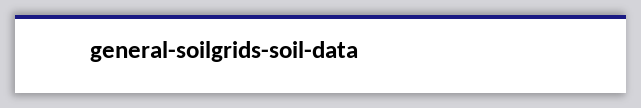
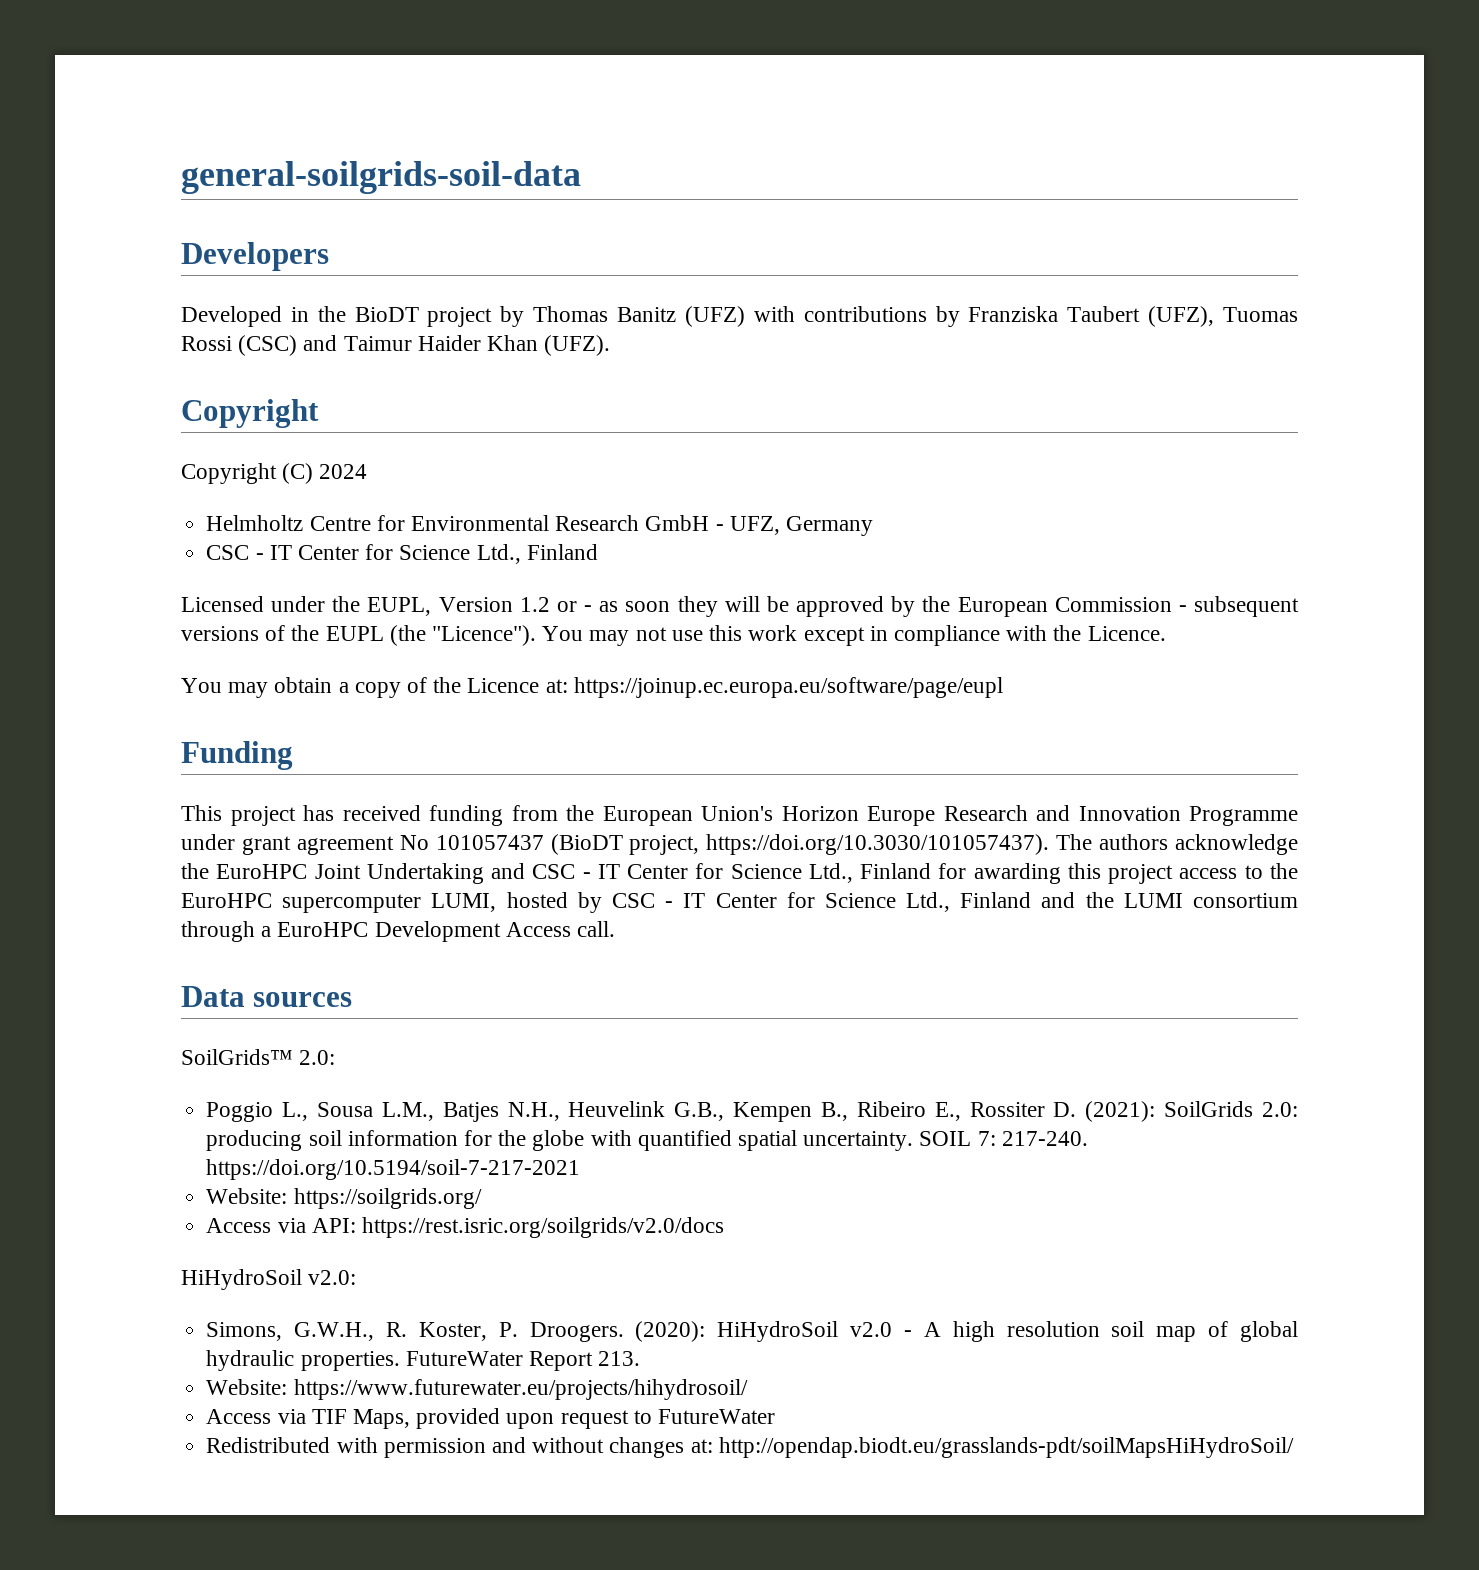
(358, 51) none -> [181,242,329,271] [181,306,1298,327] [181,335,611,356] [181,399,319,428] [181,463,368,484] [206,515,873,536] [206,544,598,564] [181,596,1299,617] [181,625,1166,646] [181,677,1003,698] [181,741,293,770] [181,805,1298,826] [181,834,1298,855] [181,863,1299,884] [181,892,1298,913] [181,921,616,942] [181,986,353,1007] [181,1049,336,1065] [206,1101,1299,1122] [206,1130,1088,1151] [206,1159,581,1180] [206,1188,482,1209] [206,1217,724,1238] [181,1269,357,1290] [206,1321,1299,1342] [206,1350,641,1371] [206,1379,748,1400] [206,1408,775,1429] [206,1437,1294,1458] // Developers // Developed in the BioDT project by Thomas Banitz (UFZ) with contributions by Franziska Taubert (UFZ), Tuomas Rossi (CSC) and Taimur Haider Khan (UFZ). // Copyright // Copyright (C) 2024 // Helmholtz Centre for Environmental Research GmbH - UFZ, Germany // CSC - IT Center for Science Ltd., Finland // Licensed under the EUPL, Version 1.2 or - as soon they will be approved by the European Commission - subsequent versions of the EUPL (the "Licence"). You may not use this work except in compliance with the Licence. // You may obtain a copy of the Licence at: https://joinup.ec.europa.eu/software/page/eupl // Funding // This project has received funding from the European Union's Horizon Europe Research and Innovation Programme under grant agreement No 101057437 (BioDT project, https://doi.org/10.3030/101057437). The authors acknowledge the EuroHPC Joint Undertaking and CSC - IT Center for Science Ltd., Finland for awarding this project access to the EuroHPC supercomputer LUMI, hosted by CSC - IT Center for Science Ltd., Finland and the LUMI consortium through a EuroHPC Development Access call. // Data sources // SoilGrids™ 2.0: // Poggio L., Sousa L.M., Batjes N.H., Heuvelink G.B., Kempen B., Ribeiro E., Rossiter D. (2021): SoilGrids 2.0: producing soil information for the globe with quantified spatial uncertainty. SOIL 7: 217-240. https://doi.org/10.5194/soil-7-217-2021 // Website: https://soilgrids.org/ // Access via API: https://rest.isric.org/soilgrids/v2.0/docs // HiHydroSoil v2.0: // Simons, G.W.H., R. Koster, P. Droogers. (2020): HiHydroSoil v2.0 - A high resolution soil map of global hydraulic properties. FutureWater Report 213. // Website: https://www.futurewater.eu/projects/hihydrosoil/ // Access via TIF Maps, provided upon request to FutureWater // Redistributed with permission and without changes at: http://opendap.biodt.eu/grasslands-pdt/soilMapsHiHydroSoil/

